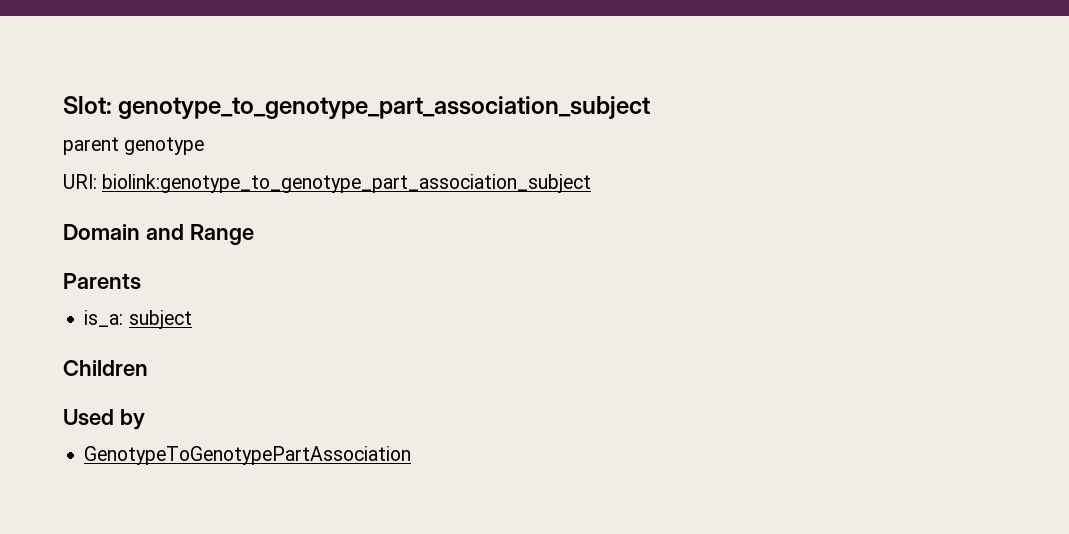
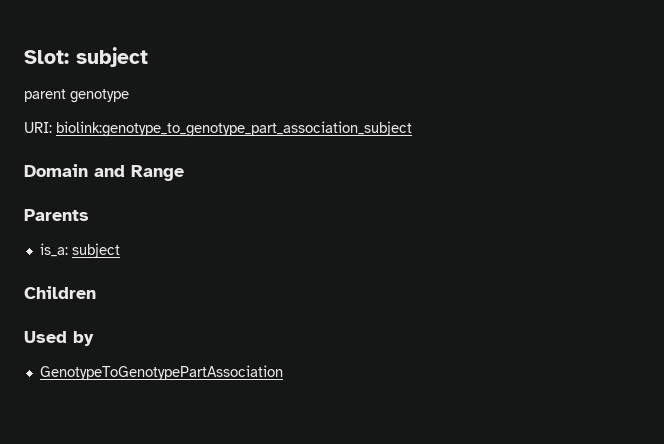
[118,96,651,119] genotype_to_genotype_part_association_subject -> [76,47,148,67] subject

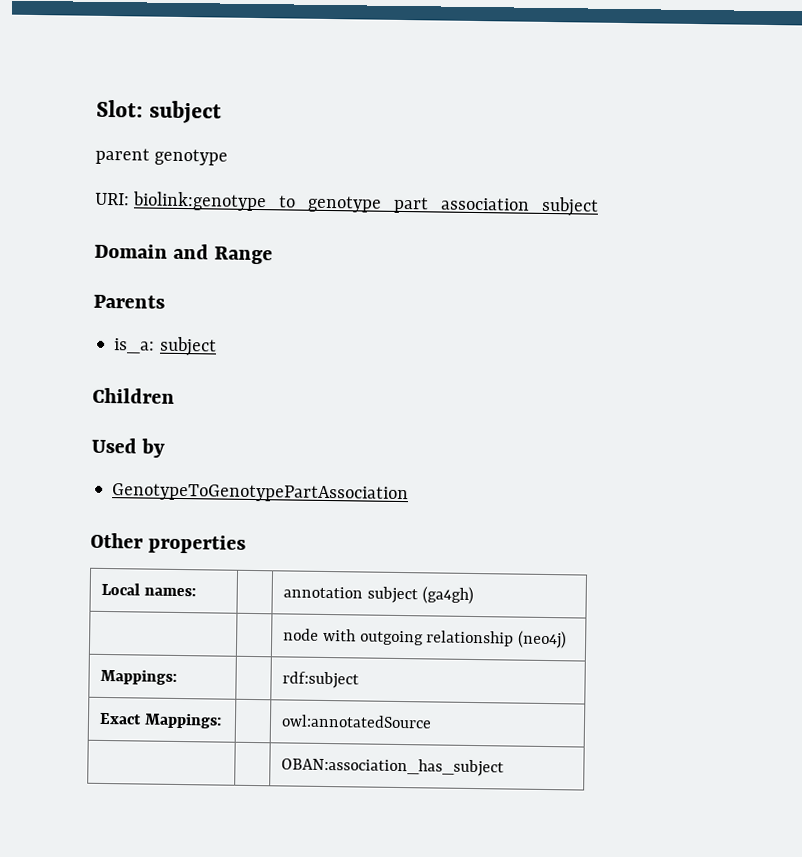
(283, 372) none -> [90,532,247,554] [101,582,197,597] [283,586,474,605] [283,628,568,649] [100,668,178,685] [282,671,360,689] [99,712,223,729] [281,714,433,729] [281,757,505,777] // Other properties // Local names: | | annotation subject (ga4gh) // | | node with outgoing relationship (neo4j) // Mappings: | | rdf:subject // Exact Mappings: | | owl:annotatedSource // | | OBAN:association_has_subject

